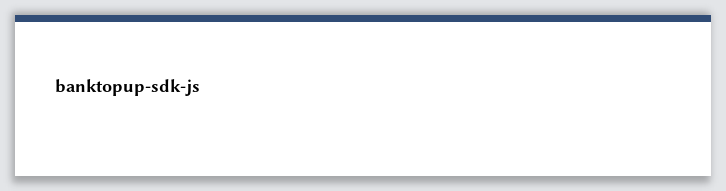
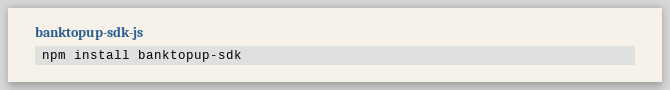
(200, 87) none -> [42,50,243,62] // npm install banktopup-sdk

